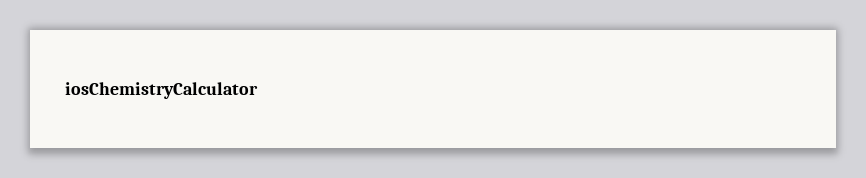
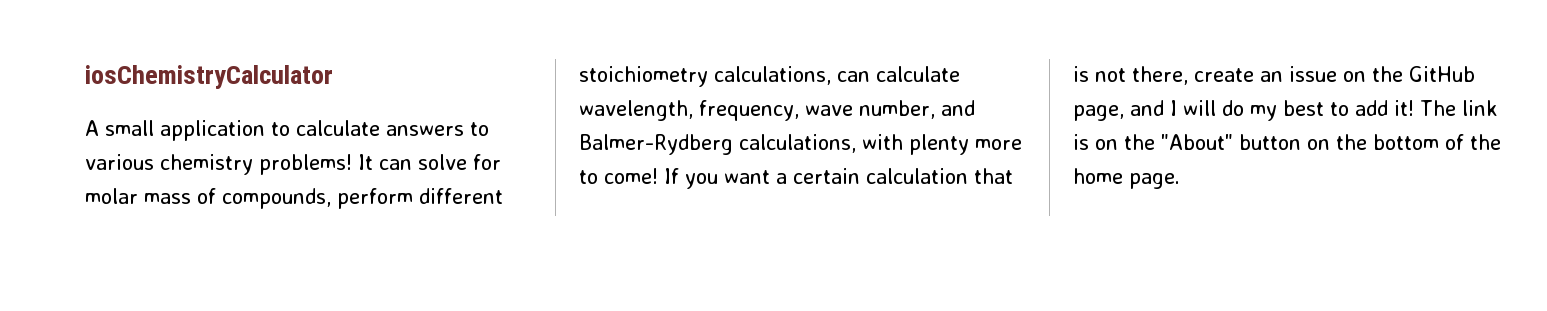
(258, 90) none -> [85,120,489,141] [85,154,501,175] [85,188,503,209] [579,66,960,87] [579,100,975,121] [579,134,1022,155] [579,168,1013,189] [1073,66,1475,85] [1073,100,1498,121] [1073,134,1501,150] [1073,168,1180,189] // A small application to calculate answers to various chemistry problems! It can solve for molar mass of compounds, perform different stoichiometry calculations, can calculate wavelength, frequency, wave number, and Balmer-Rydberg calculations, with plenty more to come! If you want a certain calculation that is not there, create an issue on the GitHub page, and I will do my best to add it! The link is on the "About" button on the bottom of the home page.

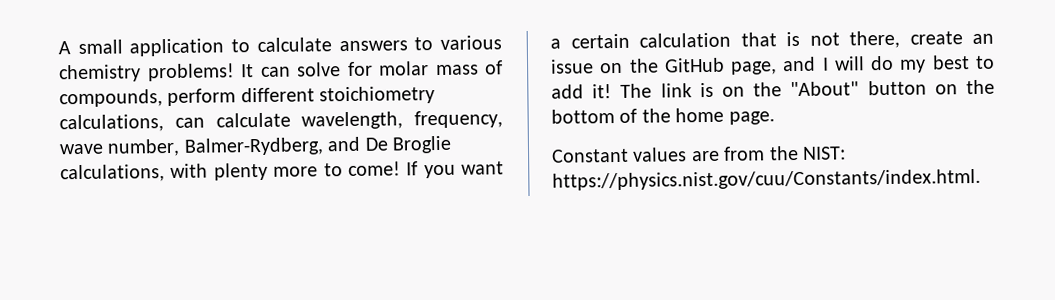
[85,65,333,89] iosChemistryCalculator // -> (58, 48) none
[941,100,975,116] [579,134,733,155] and Balmer-Rydberg -> [183,135,452,156] Balmer-Rydberg, and De Broglie
(1180, 181) none -> [551,145,846,163] [552,168,981,191] // Constant values are from the NIST: https://physics.nist.gov/cuu/Constants/index.html.

